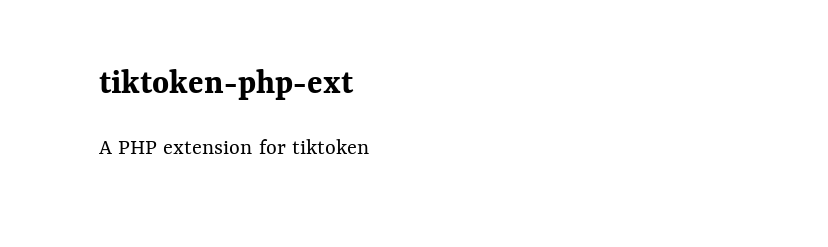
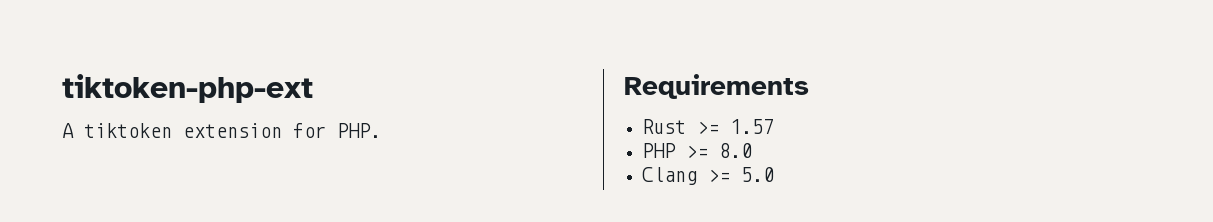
[118,141,158,154] PHP -> [84,123,172,138] tiktoken
[291,139,369,154] tiktoken -> [337,123,381,138] [624,74,809,99] [642,119,775,134] [642,143,753,158] [642,167,775,185] PHP. // Requirements // Rust >= 1.57 // PHP >= 8.0 // Clang >= 5.0

